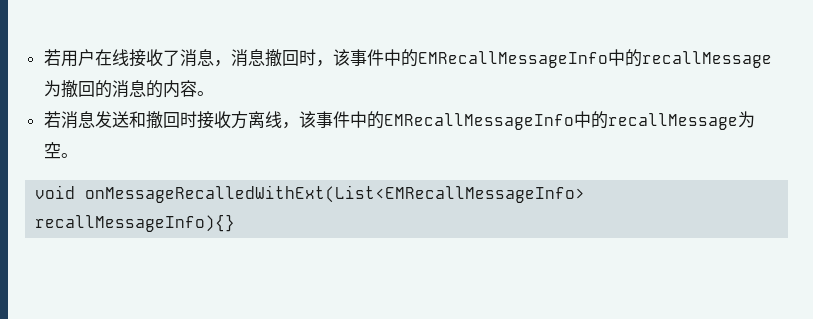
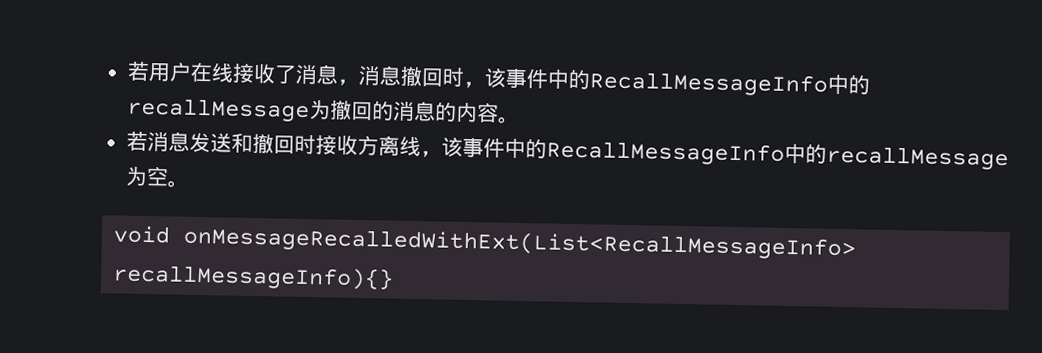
[417,51,608,68] EMRecallMessageInfo -> [588,71,828,97] RecallMessageInfo
[383,113,574,130] EMRecallMessageInfo -> [545,140,785,166] RecallMessageInfo
[85,185,586,203] onMessageRecalledWithExt(List<EMRecallMessageInfo> -> [183,226,857,261] onMessageRecalledWithExt(List<RecallMessageInfo>

